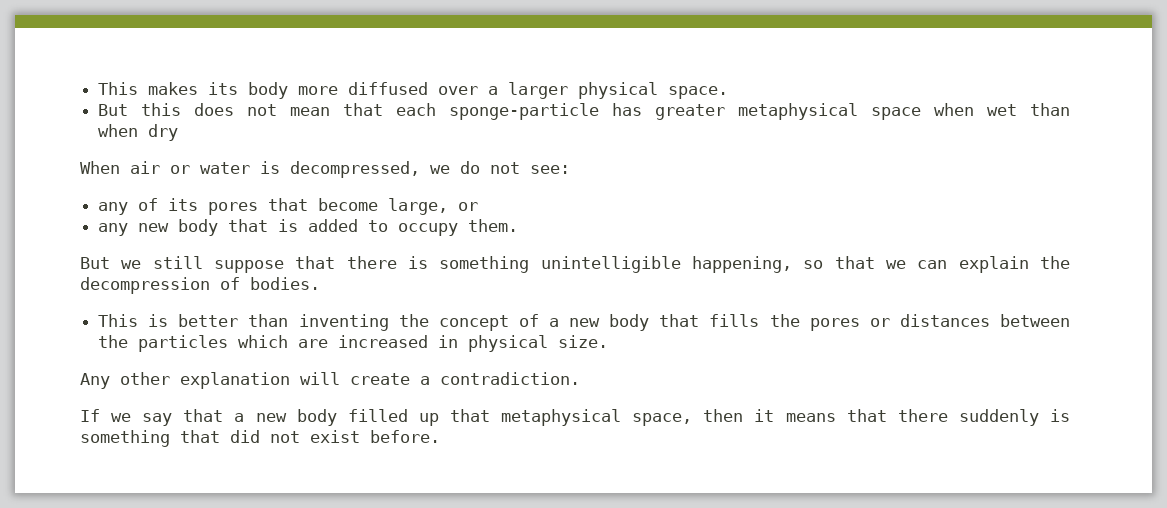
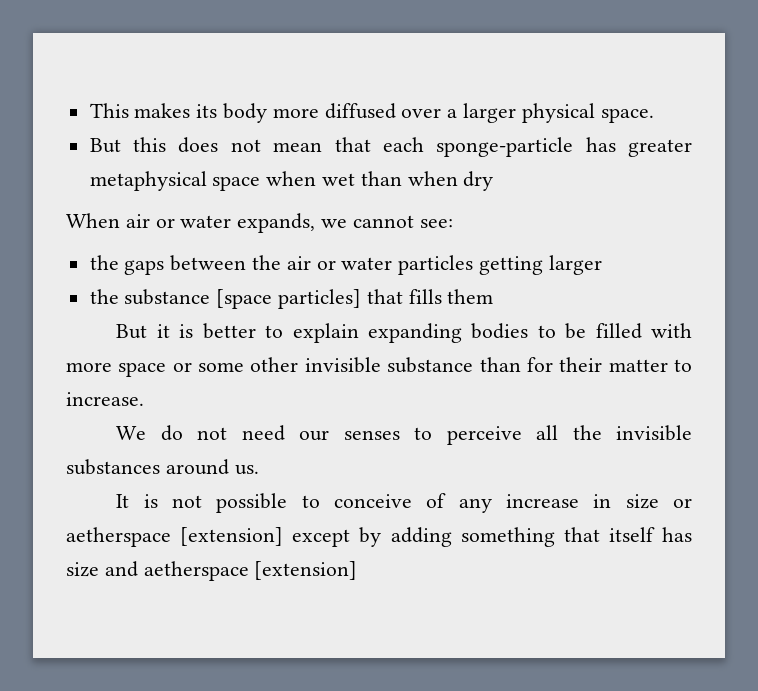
[260,161,570,178] [98,198,479,215] [98,219,519,236] [80,256,1071,273] [80,277,320,294] [98,314,1071,331] [98,335,609,352] [80,372,580,389] [80,409,1070,426] [80,430,440,447] is decompressed, we do not see: // any of its pores that become large, or // any new body that is added to occupy them. // But we still suppose that there is something unintelligible happening, so that we can explain the decompression of bodies. // This is better than inventing the concept of a new body that fills the pores or distances between the particles which are increased in physical size. // Any other explanation will create a contradiction. // If we say that a new body filled up that metaphysical space, then it means that there suddenly is something that did not exist before. -> [237,213,453,233] [89,255,602,275] [89,289,494,309] [116,323,692,343] [66,357,693,377] [66,392,144,406] [116,425,692,445] [66,459,259,475] [116,493,693,513] [66,527,692,547] [66,561,358,581] expands, we cannot see: // the gaps between the air or water particles getting larger // the substance [space particles] that fills them // But it is better to explain expanding bodies to be filled with more space or some other invisible substance than for their matter to increase. // We do not need our senses to perceive all the invisible substances around us. // It is not possible to conceive of any increase in size or aetherspace [extension] except by adding something that itself has size and aetherspace [extension]

